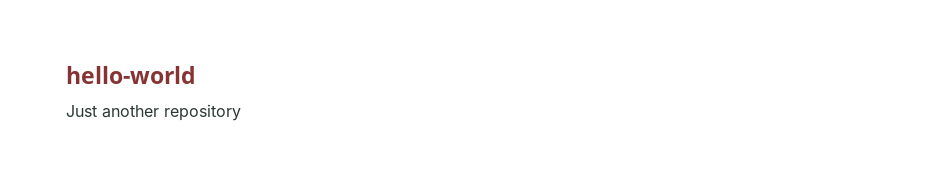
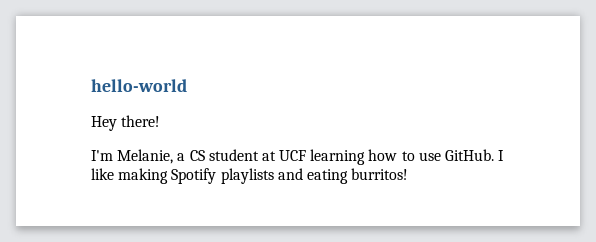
[66,104,241,121] Just another repository -> [91,115,161,131] [91,149,505,165] [91,168,409,184] Hey there! // I'm Melanie, a CS student at UCF learning how to use GitHub. I like making Spotify playlists and eating burritos!

